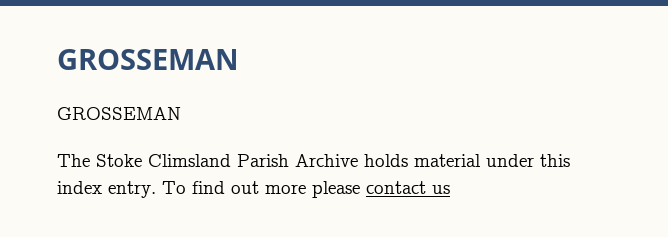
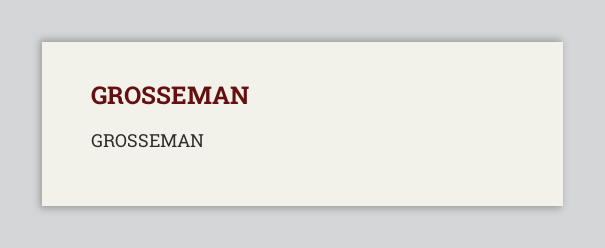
[57,154,570,167] [57,181,450,198] // The Stoke Climsland Parish Archive holds material under this index entry. To find out more please contact us -> (204, 141) none

